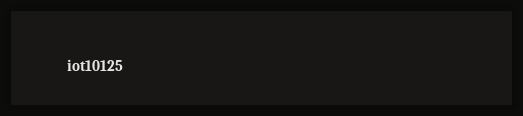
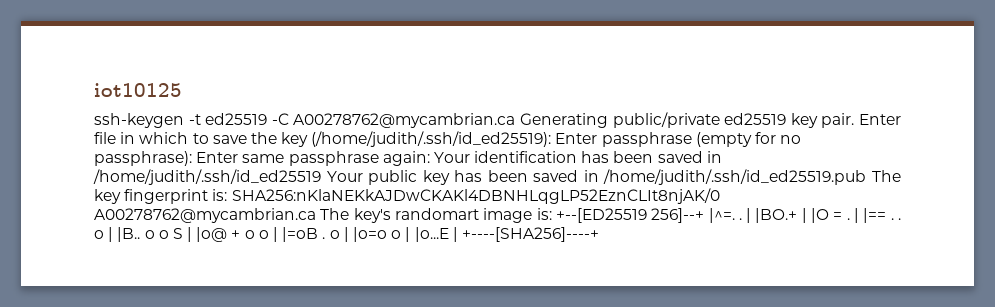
(123, 65) none -> [94,112,902,128] [94,131,802,147] [94,151,722,166] [93,169,901,185] [94,188,720,204] [94,208,901,223] [94,227,599,242] // ssh-keygen -t ed25519 -C A00278762@mycambrian.ca Generating public/private ed25519 key pair. Enter file in which to save the key (/home/judith/.ssh/id_ed25519): Enter passphrase (empty for no passphrase): Enter same passphrase again: Your identification has been saved in /home/judith/.ssh/id_ed25519 Your public key has been saved in /home/judith/.ssh/id_ed25519.pub The key fingerprint is: SHA256:nKlaNEKkAJDwCKAKl4DBNHLqgLP52EznCLIt8njAK/0 A00278762@mycambrian.ca The key's randomart image is: +--[ED25519 256]--+ |^=. . | |BO.+ | |O = . | |== . . o | |B.. o o S | |o@ + o o | |=oB . o | |o=o o | |o...E | +----[SHA256]----+

